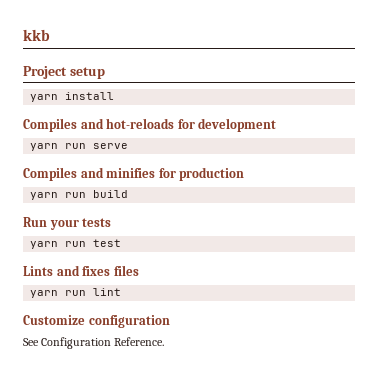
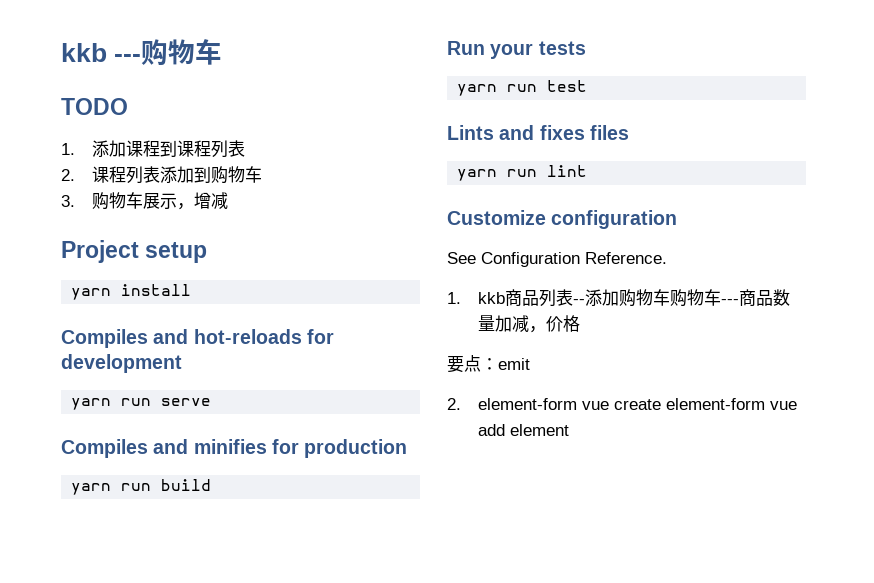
[23,29,50,41] kkb -> [61,39,223,66] [61,98,128,115] [61,140,245,158] [61,166,262,184] [61,192,228,210] kkb ---购物车 // TODO // 1.添加课程到课程列表 // 2.课程列表添加到购物车 // 3.购物车展示，增减
(165, 341) none -> [447,289,790,307] [477,315,580,333] [447,355,530,373] [447,398,797,410] [477,424,569,436] // 1. kkb商品列表--添加购物车购物车---商品数量加减，价格 // 要点：emit // 2. element-form vue create element-form vue add element

